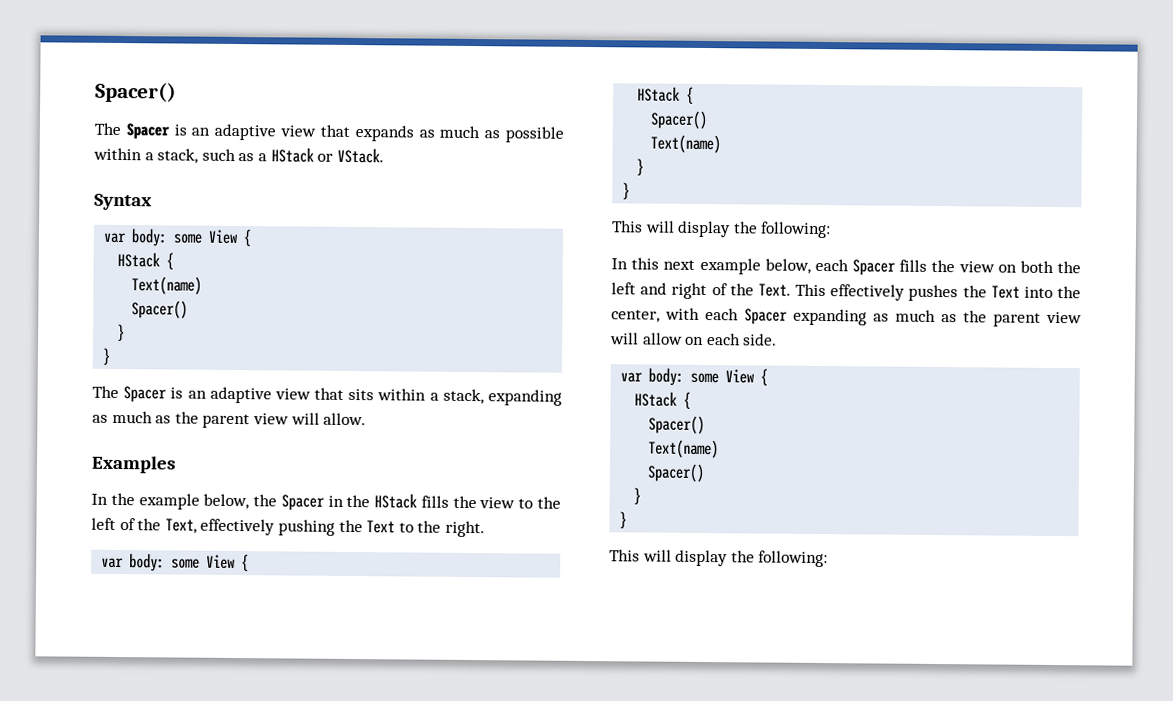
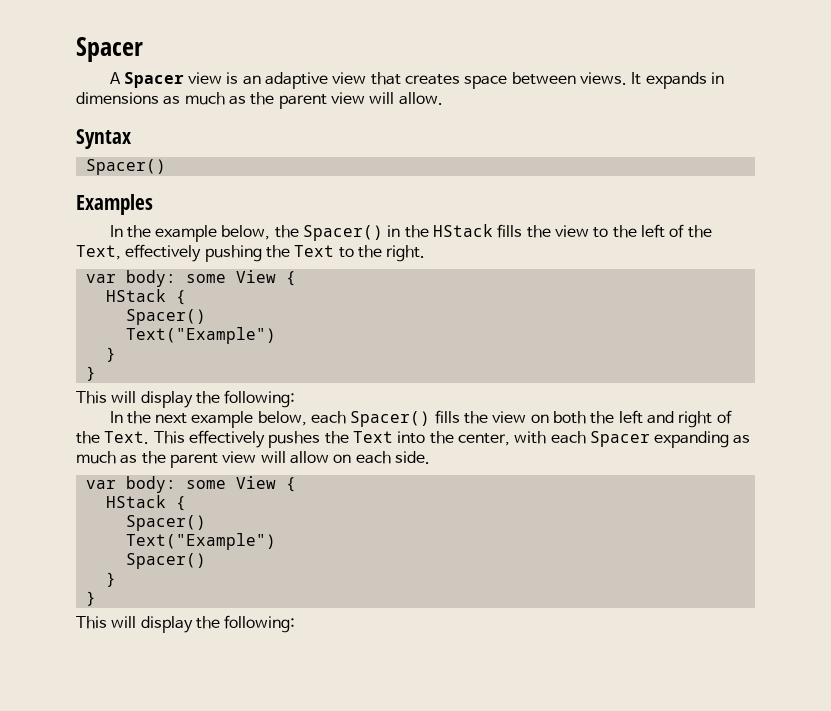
[95,81,177,103] [94,122,564,143] [93,147,384,164] [94,193,152,211] [103,228,253,247] [117,251,175,270] [131,276,203,295] [131,300,189,319] [117,323,126,342] [102,347,112,365] [92,385,562,406] Spacer() // The Spacer is an adaptive view that expands as much as possible within a stack, such as a HStack or VStack. // Syntax // var body: some View { // HStack { // Text(name) // Spacer() // } // } // The Spacer is an adaptive view that sits within a stack, expanding -> [76,37,143,62] [109,72,725,89] [76,92,159,104] Spacer // A Spacer view is an adaptive view that creates space between views. It expands in dimensions
(367, 419) none -> [76,129,131,149] [85,159,166,175] // Syntax // Spacer()
[280,494,325,511] Spacer -> [303,225,384,241] Spacer()
[650,134,722,154] Text(name) -> [125,327,276,344] Text("Example")
[631,257,660,270] this -> [126,411,151,424] the
[852,259,896,276] Spacer -> [350,411,431,427] Spacer()
[648,439,720,459] Text(name) -> [125,533,276,550] Text("Example")

